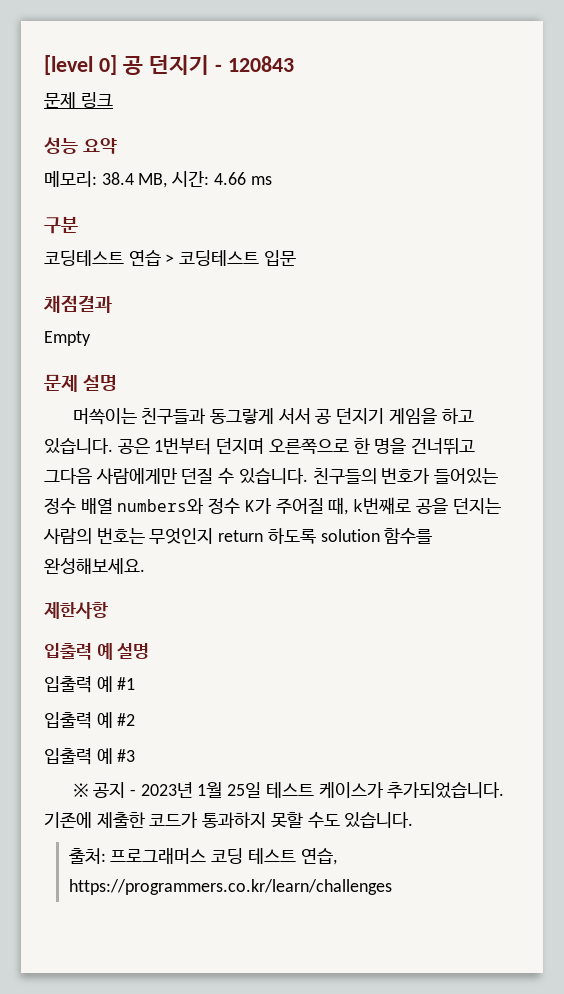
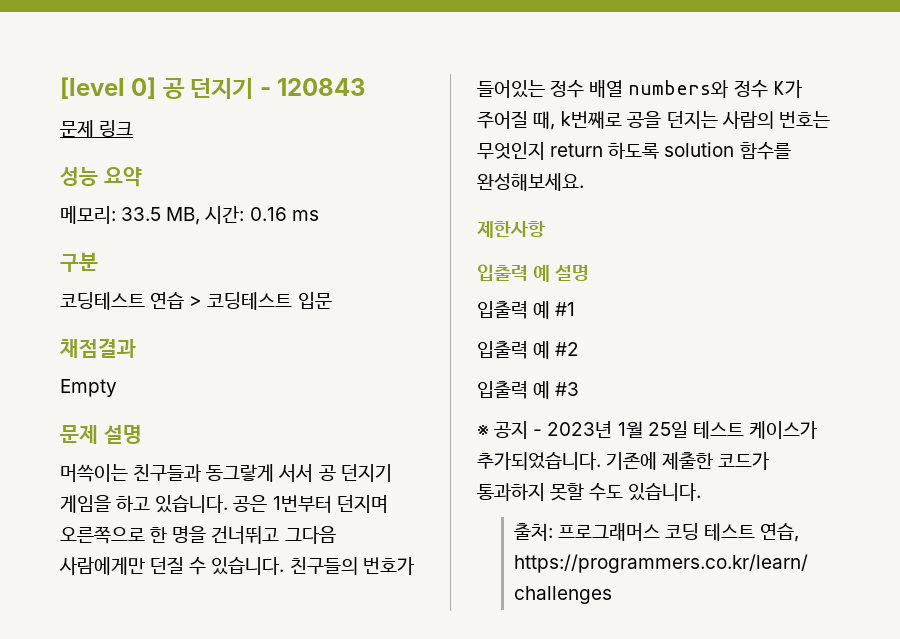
[101,172,134,185] 38.4 -> [121,207,162,221] 33.5
[213,172,246,185] 4.66 -> [249,207,287,221] 0.16

